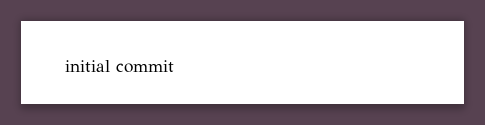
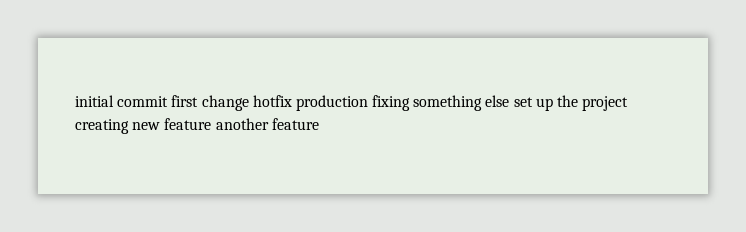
(174, 66) none -> [171,95,629,111] [75,118,319,134] first change hotfix production fixing something else set up the project creating new feature another feature

